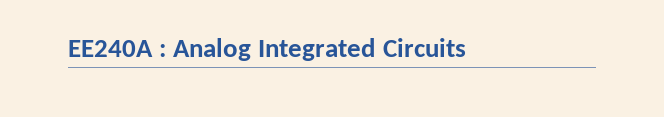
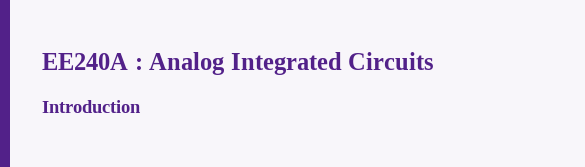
(466, 47) none -> [42,100,141,113] // Introduction

